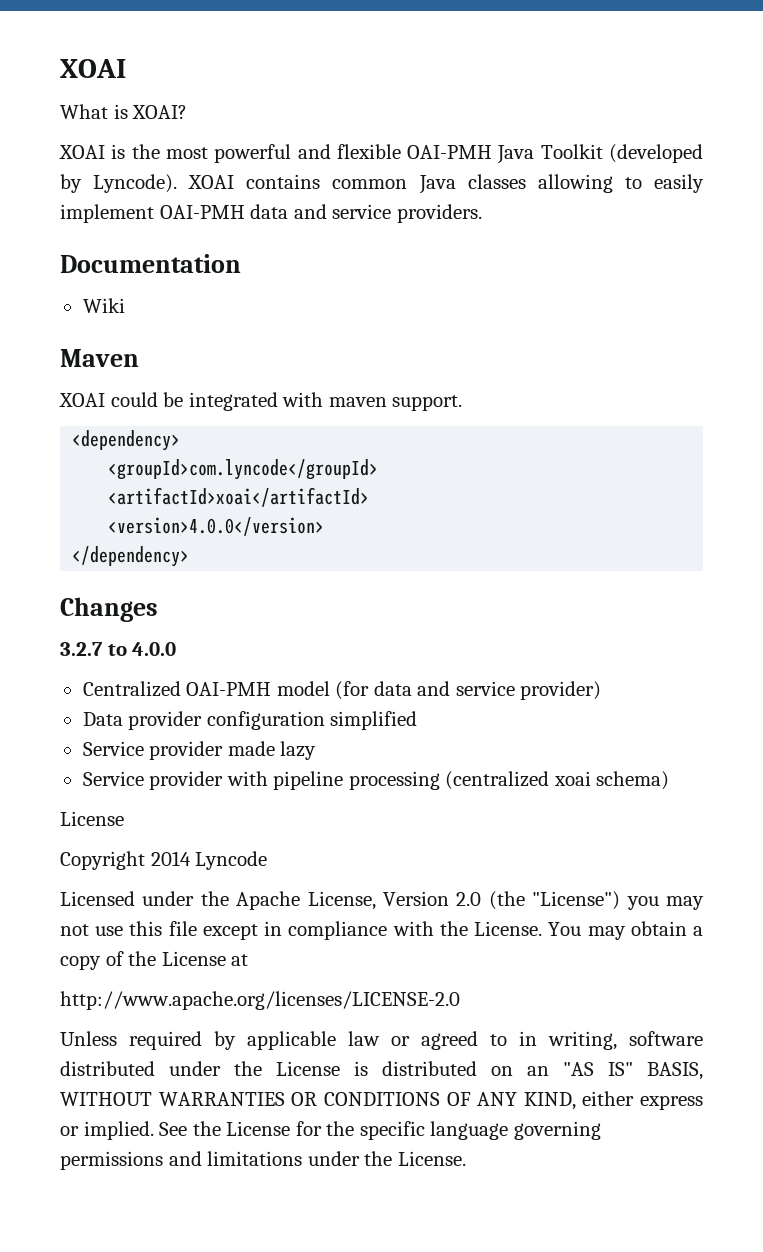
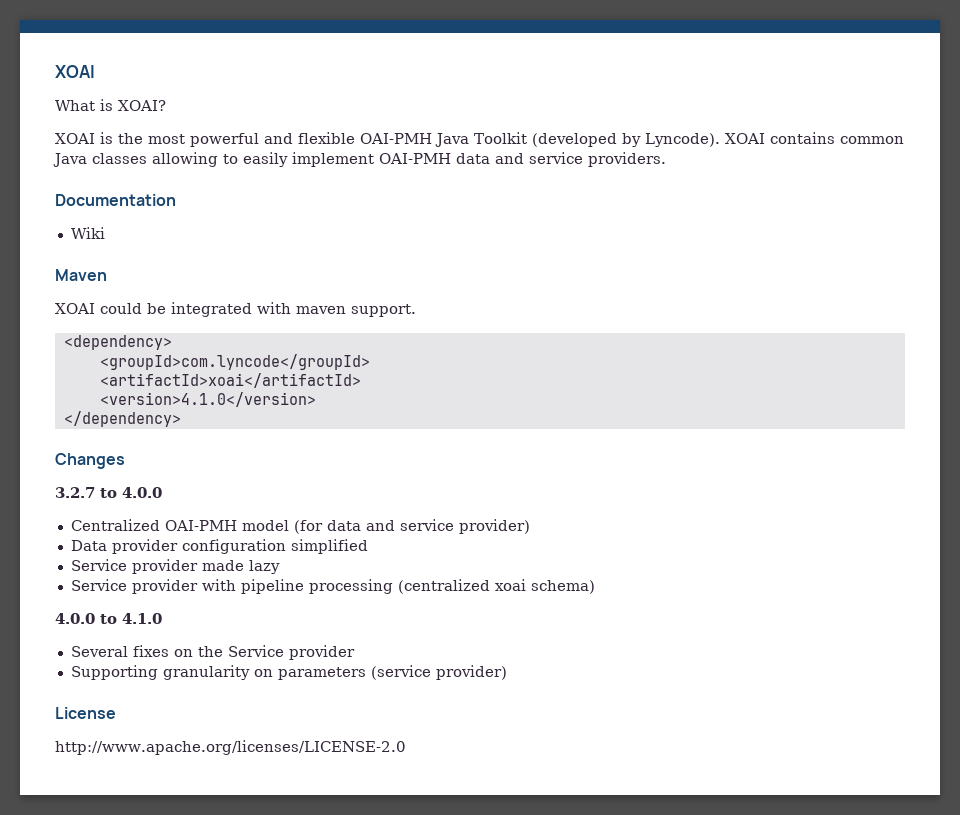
[108,517,325,536] <version>4.0.0</version> -> [99,392,316,407] <version>4.1.0</version>
[60,811,124,826] [60,851,268,870] [60,891,704,910] [60,921,704,940] [60,951,249,970] [60,991,460,1010] [60,1031,703,1050] [60,1061,703,1080] [60,1091,703,1110] [60,1121,601,1140] [60,1151,466,1170] License // Copyright 2014 Lyncode // Licensed under the Apache License, Version 2.0 (the "License") you may not use this file except in compliance with the License. You may obtain a copy of the License at // http://www.apache.org/licenses/LICENSE-2.0 // Unless required by applicable law or agreed to in writing, software distributed under the License is distributed on an "AS IS" BASIS, WITHOUT WARRANTIES OR CONDITIONS OF ANY KIND, either express or implied. See the License for the specific language governing permissions and limitations under the License. -> [55,613,162,624] [70,645,355,660] [70,665,507,680] [55,707,116,719] [55,740,406,755] 4.0.0 to 4.1.0 // Several fixes on the Service provider // Supporting granularity on parameters (service provider) // License // http://www.apache.org/licenses/LICENSE-2.0

